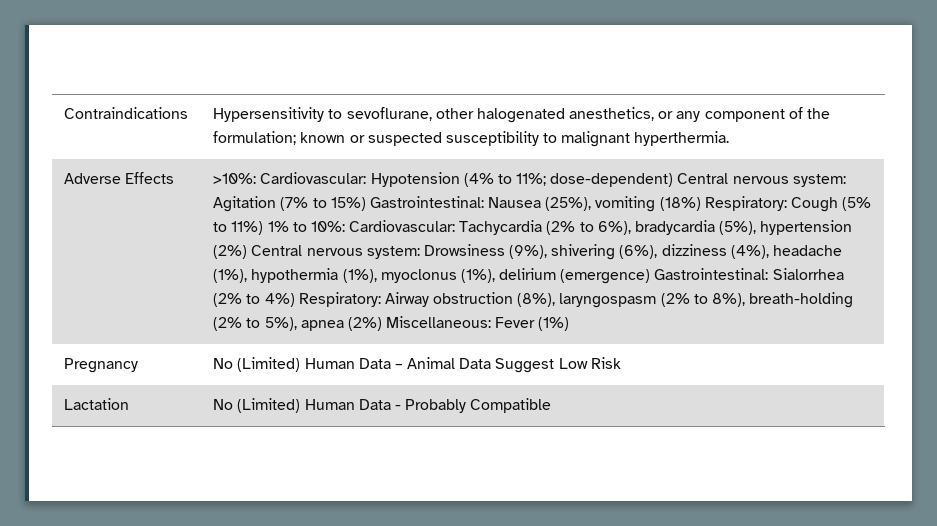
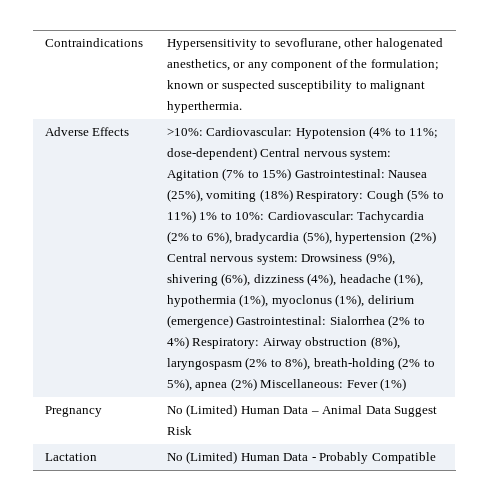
[558,358,588,369] Low -> (438, 411) none

